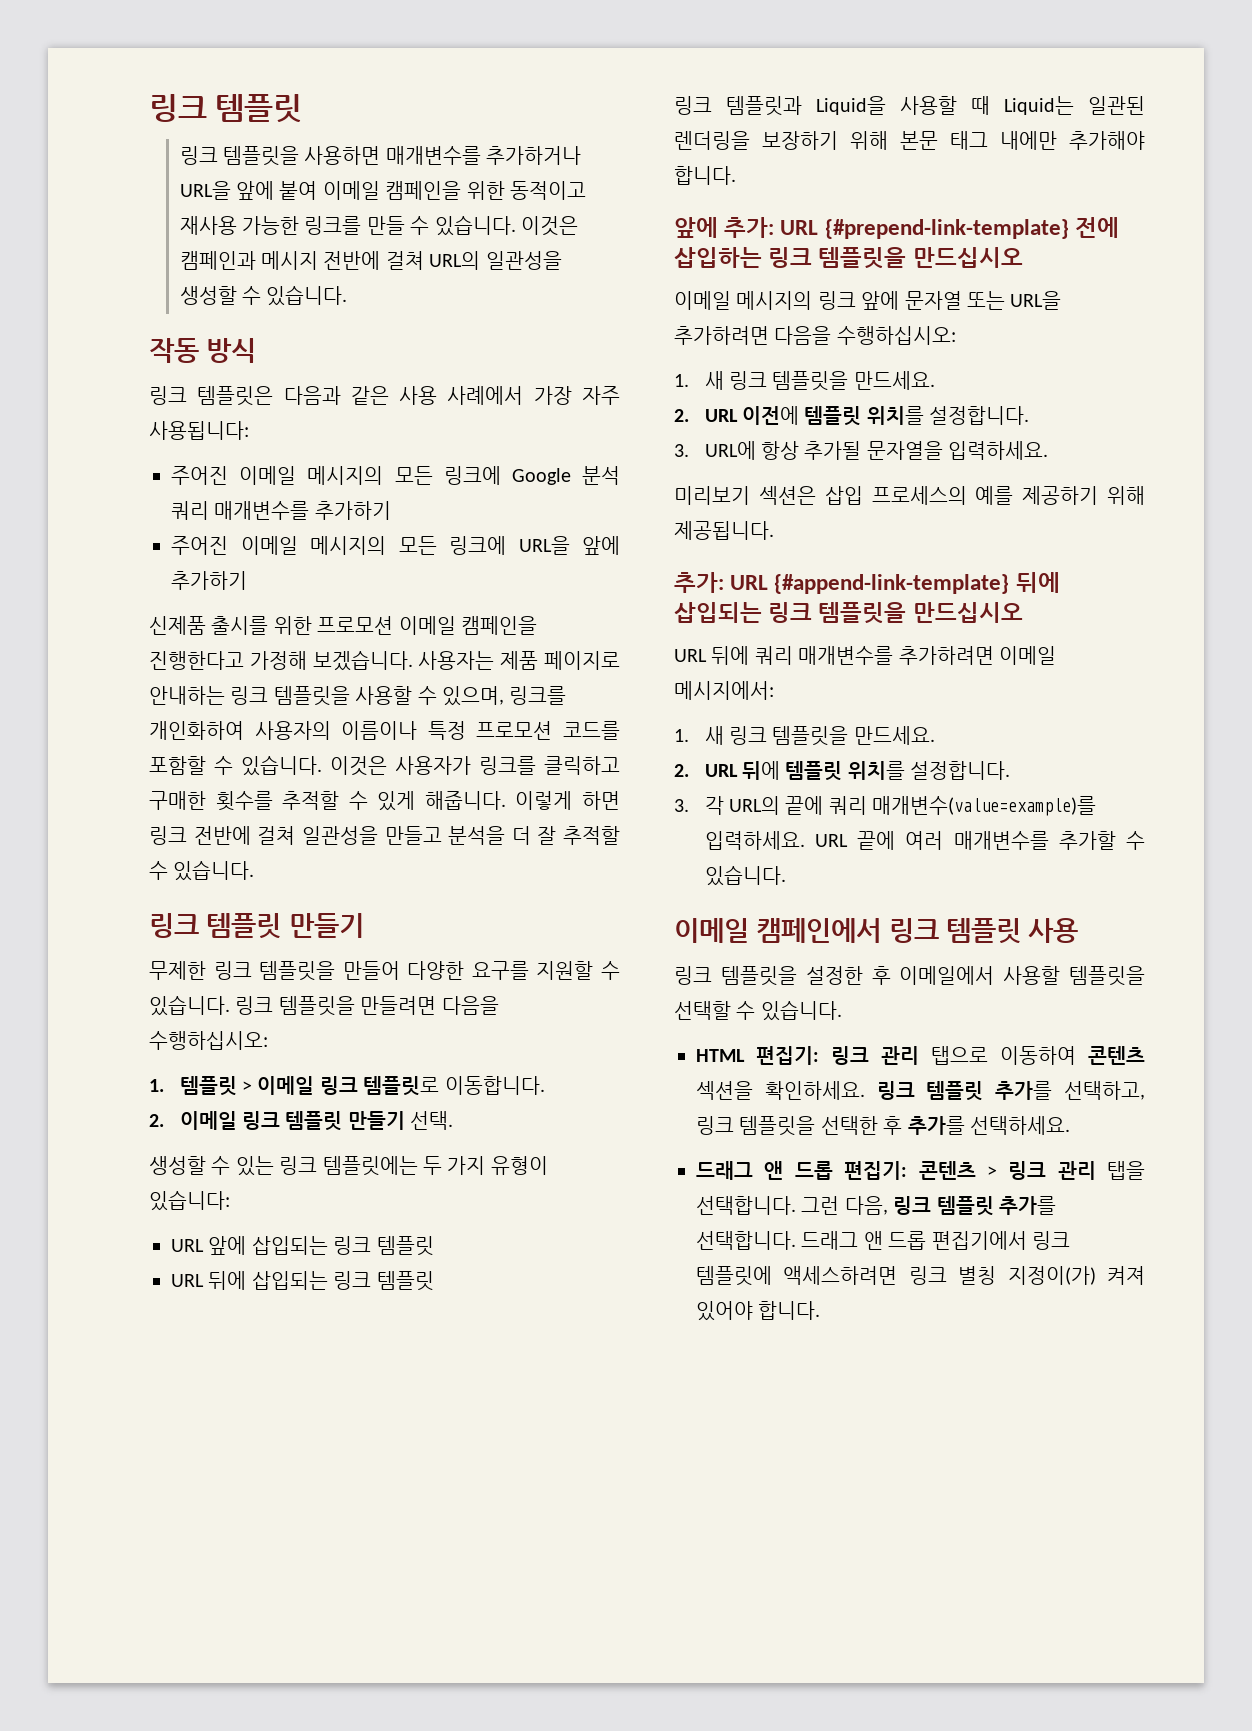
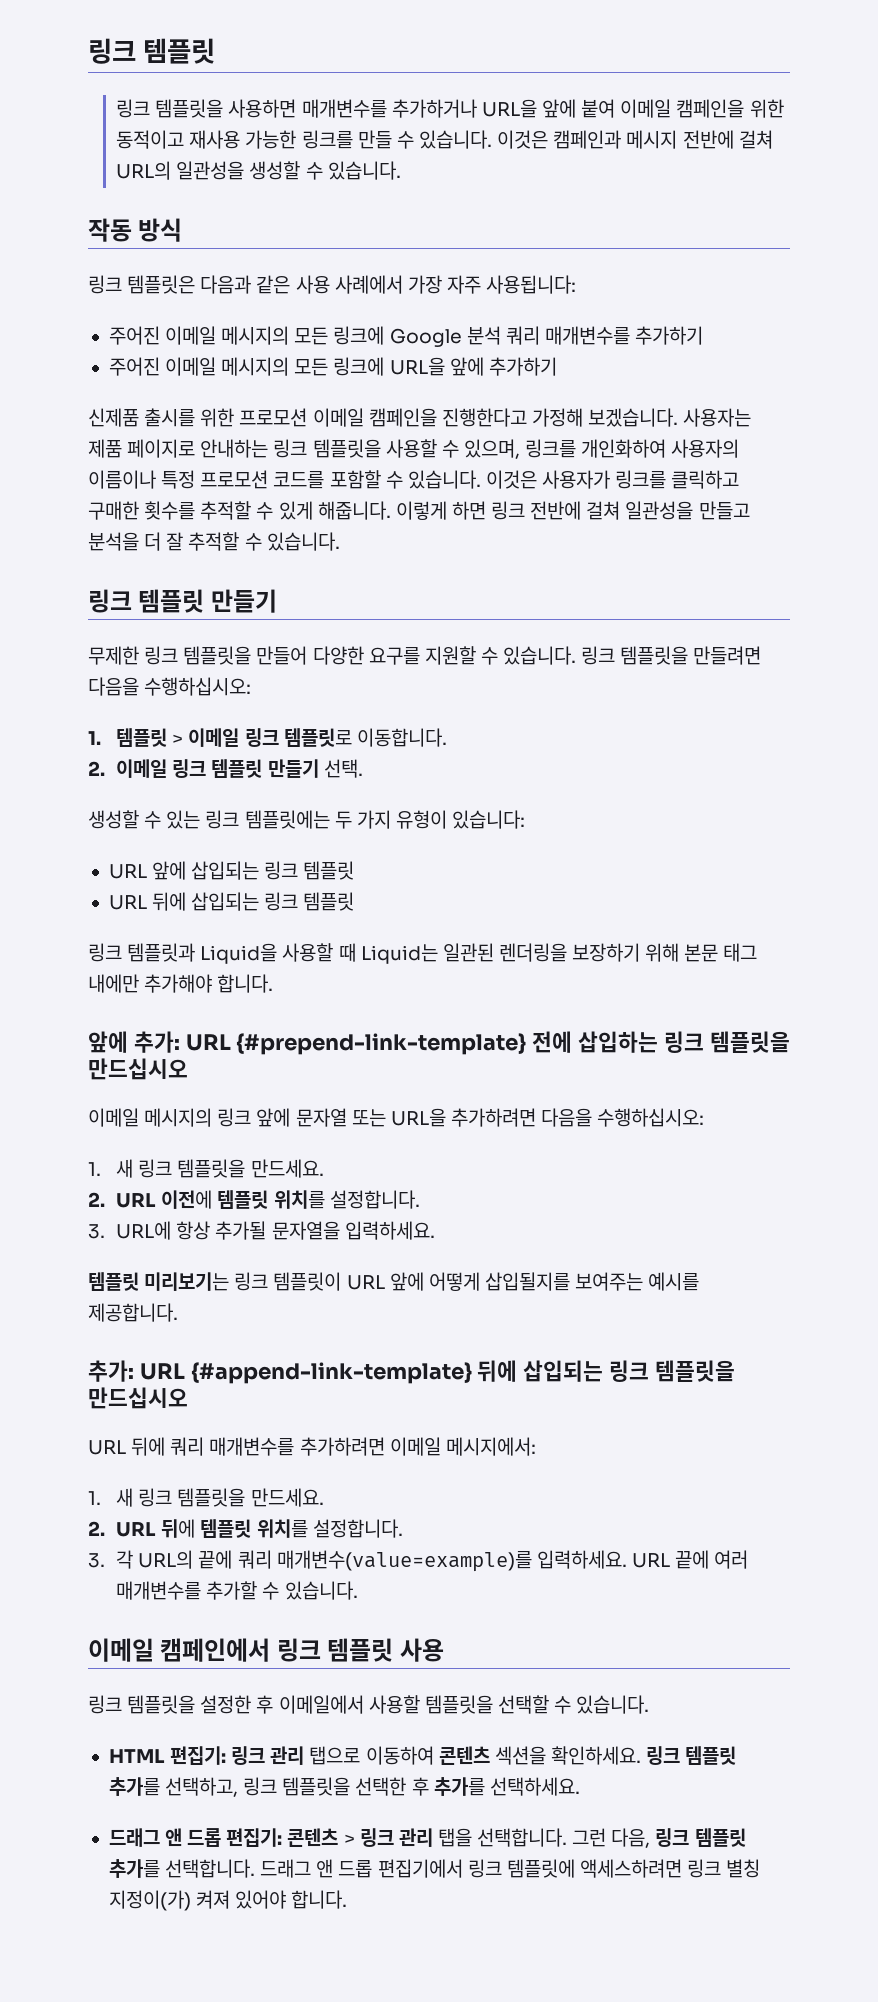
[674,486,1145,505] [674,521,774,540] 미리보기 섹션은 삽입 프로세스의 예를 제공하기 위해 제공됩니다. -> [88,1272,700,1291] [88,1303,178,1322] 템플릿 미리보기는 링크 템플릿이 URL 앞에 어떻게 삽입될지를 보여주는 예시를 제공합니다.

